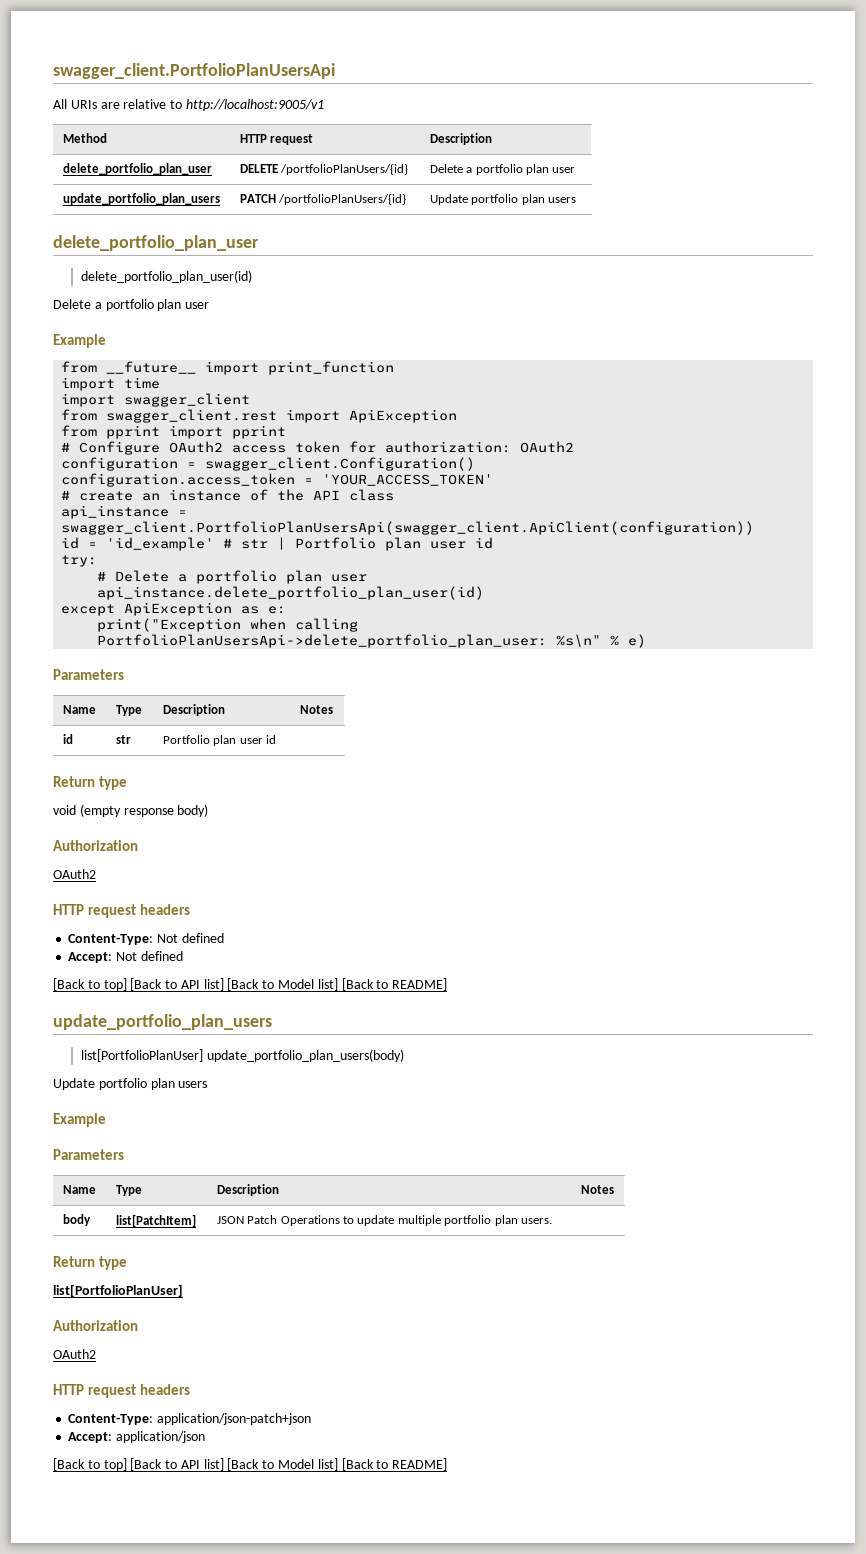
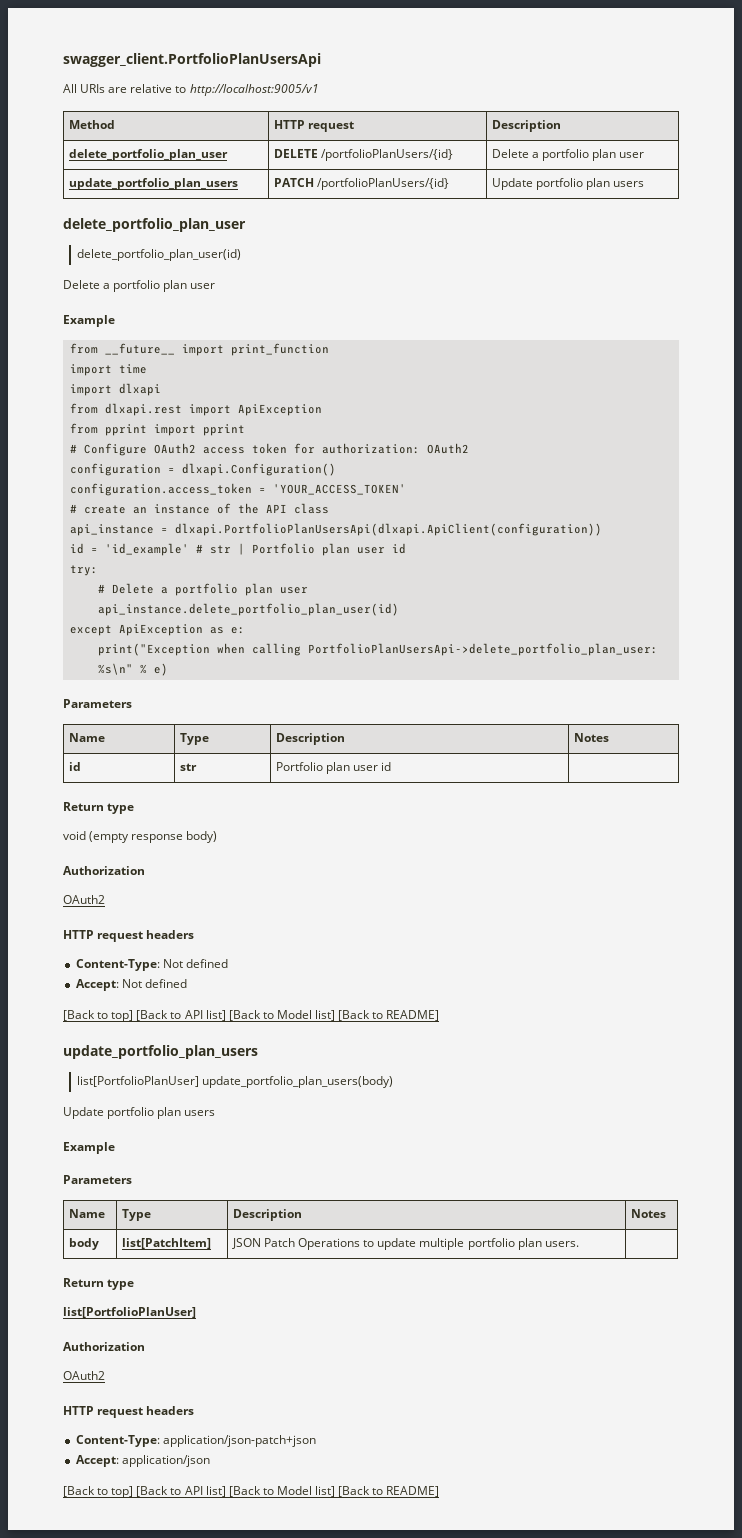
[124,393,251,407] [61,409,278,423] swagger_client // from swagger_client.rest -> [118,383,161,396] [69,403,182,416] dlxapi // from dlxapi.rest
[205,457,476,471] swagger_client.Configuration() -> [181,463,336,476] dlxapi.Configuration()
[61,521,755,535] swagger_client.PortfolioPlanUsersApi(swagger_client.ApiClient(configuration)) -> [174,523,602,536] dlxapi.PortfolioPlanUsersApi(dlxapi.ApiClient(configuration))

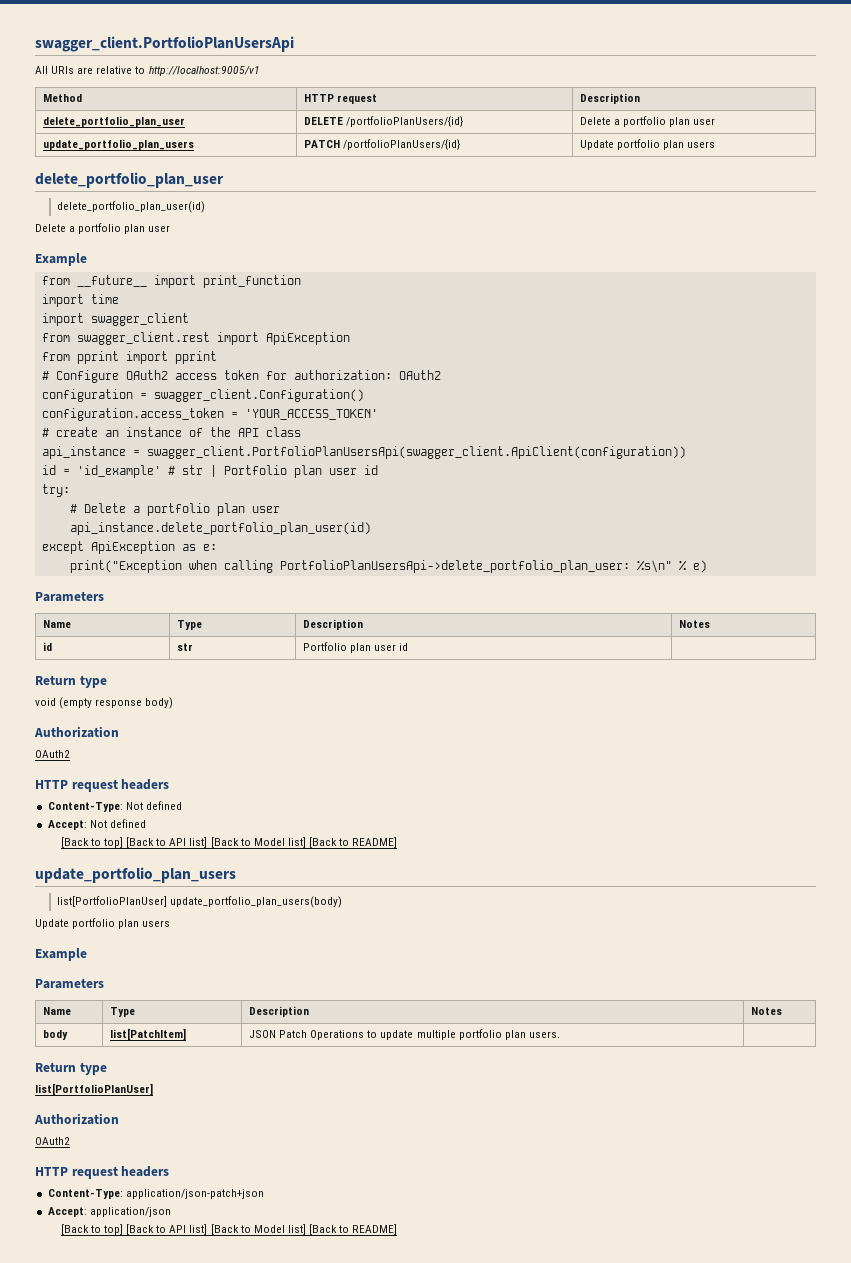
[118,383,161,396] [69,403,182,416] dlxapi // from dlxapi.rest -> [90,313,189,326] [41,332,210,345] swagger_client // from swagger_client.rest
[181,463,336,476] dlxapi.Configuration() -> [153,389,364,402] swagger_client.Configuration()
[174,523,602,536] dlxapi.PortfolioPlanUsersApi(dlxapi.ApiClient(configuration)) -> [146,446,686,459] swagger_client.PortfolioPlanUsersApi(swagger_client.ApiClient(configuration))

